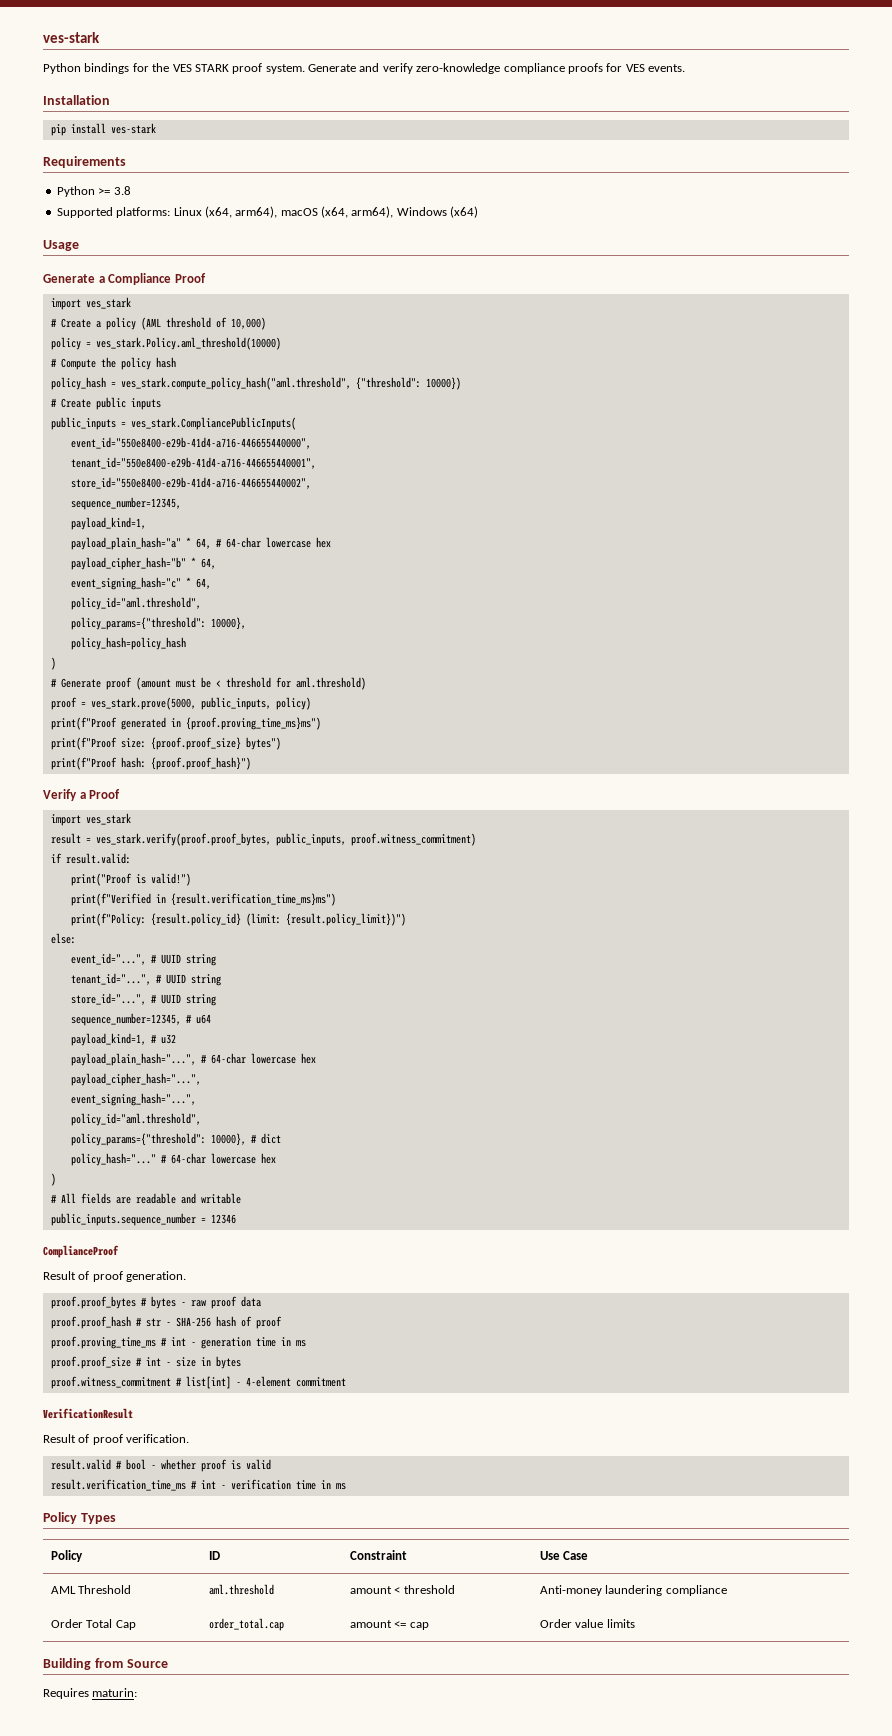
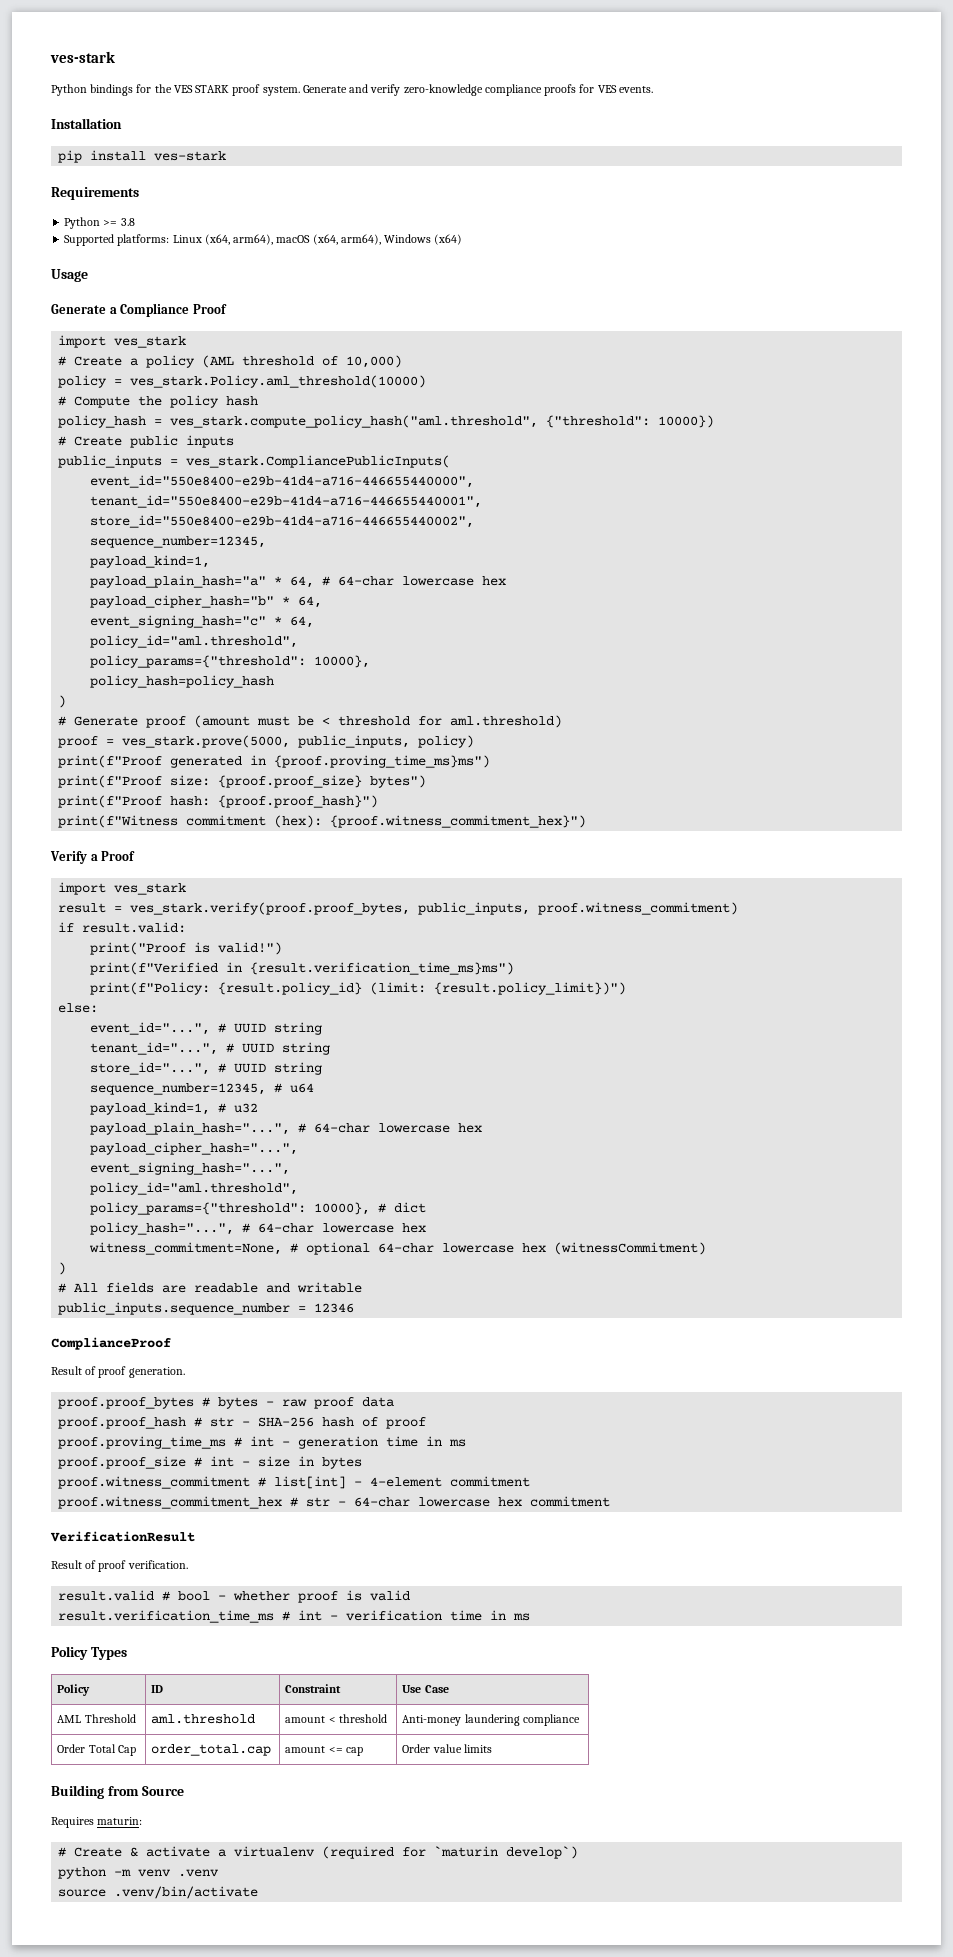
(251, 763) none -> [58,815,587,828] // print(f"Witness commitment (hex): {proof.witness_commitment_hex}")
[70,1153,276,1166] policy_hash="..." # 64-char lowercase hex -> [90,1222,427,1235] [89,1242,707,1255] policy_hash="...", # 64-char lowercase hex // witness_commitment=None, # optional 64-char lowercase hex (witnessCommitment)
(346, 1382) none -> [58,1496,611,1509] // proof.witness_commitment_hex # str - 64-char lowercase hex commitment
(138, 1692) none -> [58,1846,579,1859] [58,1867,220,1879] [58,1886,259,1899] // # Create & activate a virtualenv (required for `maturin develop`) // python -m venv .venv // source .venv/bin/activate

